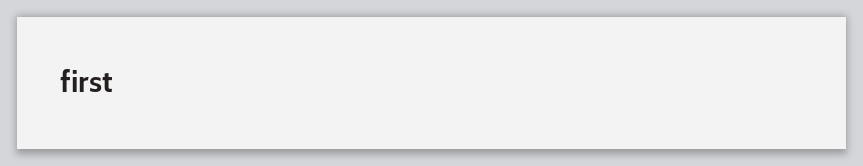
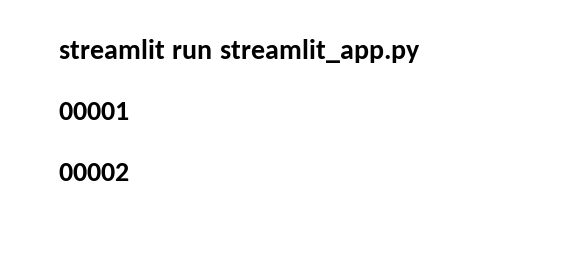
[60,69,113,92] first -> [59,39,420,63] [59,102,129,120] [59,163,129,181] streamlit run streamlit_app.py // 00001 // 00002

